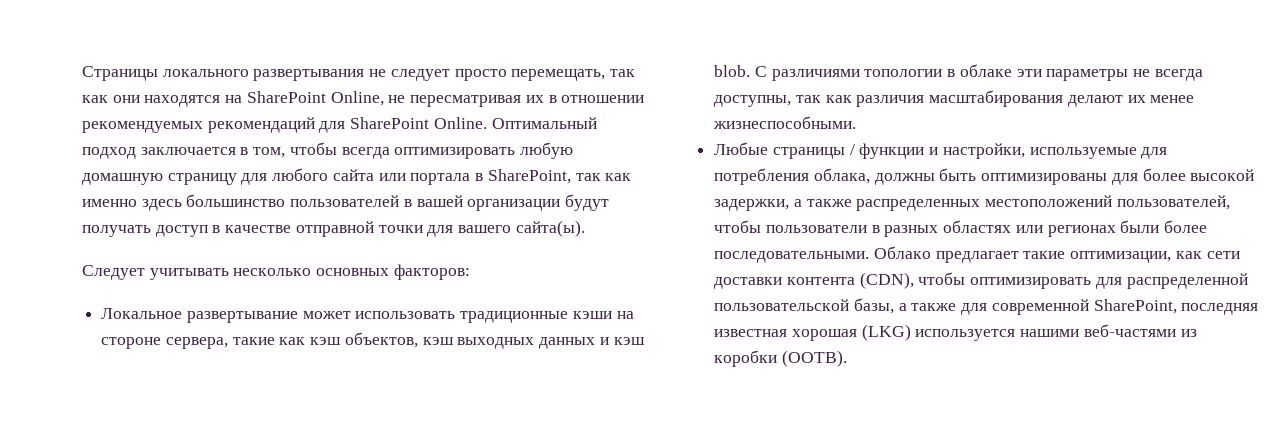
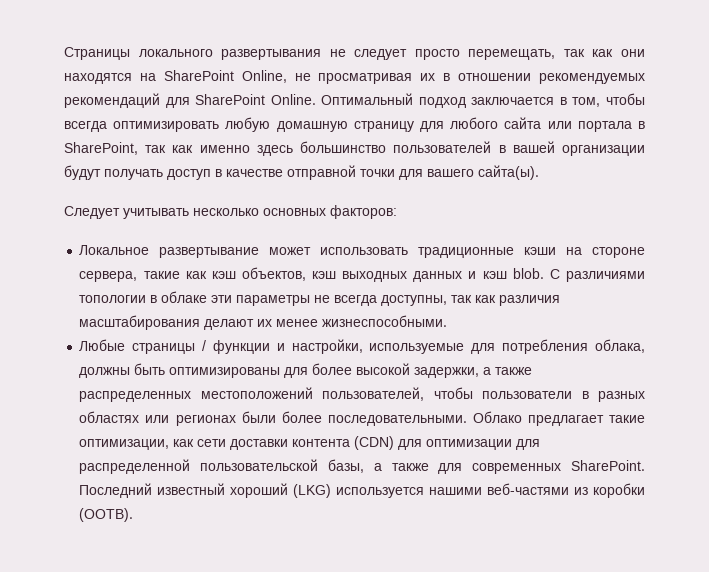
[410,95,522,107] пересматривая -> [318,73,413,84] просматривая
[859,272,1092,289] (CDN), чтобы оптимизировать -> [354,436,513,450] (CDN) для оптимизации
[991,299,1259,315] [714,329,857,341] современной SharePoint, последняя известная хорошая -> [472,460,645,474] [79,483,289,498] современных SharePoint. Последний известный хороший

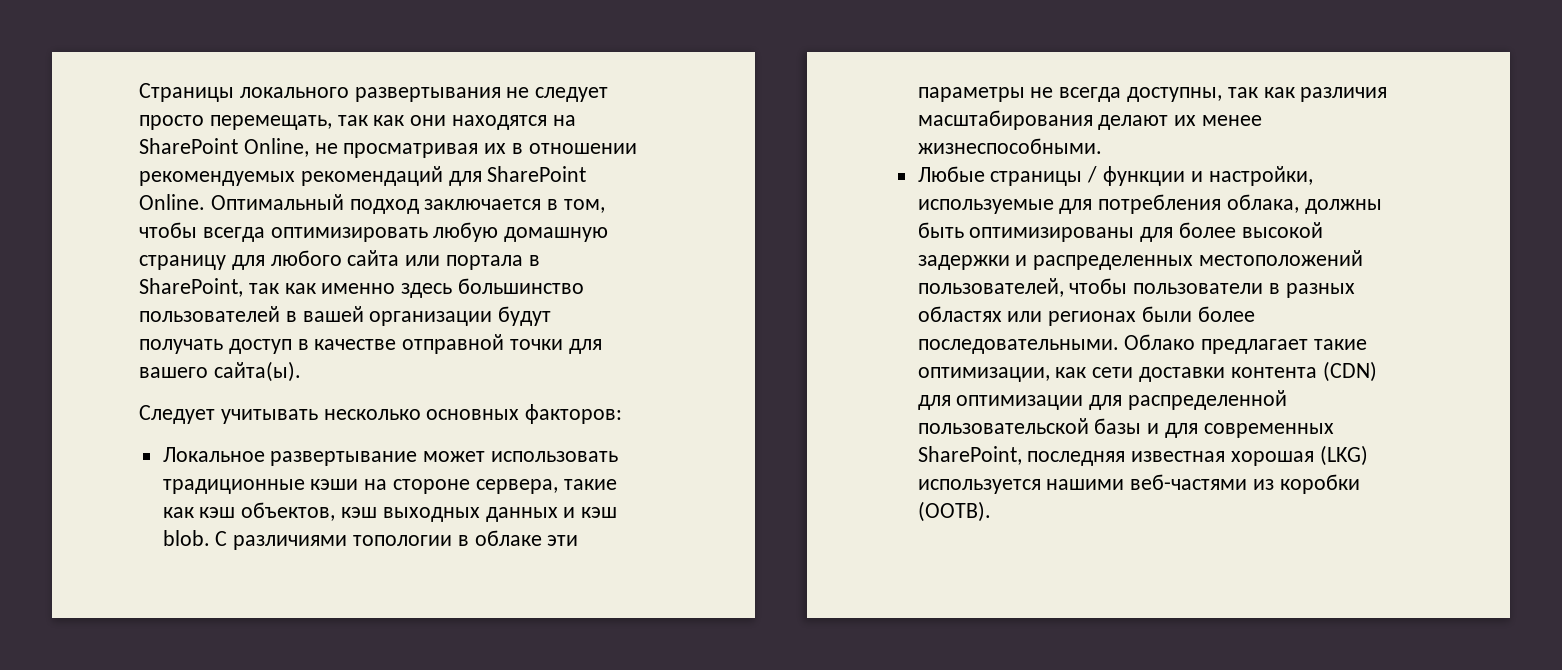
[414,367,533,378] задержки, а также -> [917,255,1028,270] задержки и
[328,459,645,474] [79,483,289,498] базы, а также для современных SharePoint. Последний известный хороший -> [1094,418,1334,438] [917,446,1315,466] базы и для современных SharePoint, последняя известная хорошая

